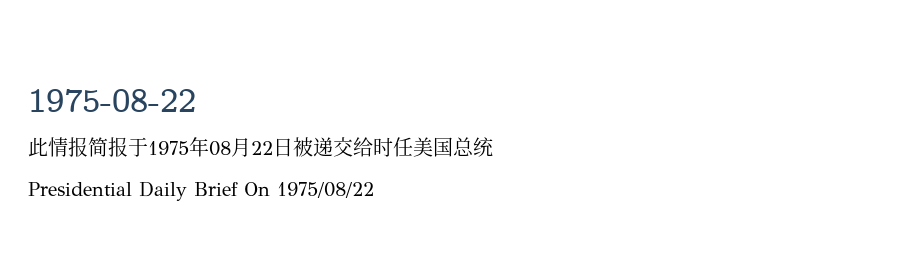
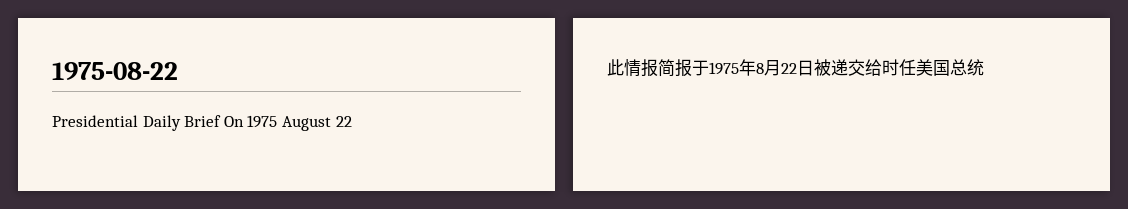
(196, 100) none -> [52,115,352,131] // Presidential Daily Brief On 1975 August 22
[209,141,231,156] 08 -> [756,63,764,74] 8
[28,181,374,201] // Presidential Daily Brief On 1975/08/22 -> (984, 67) none

